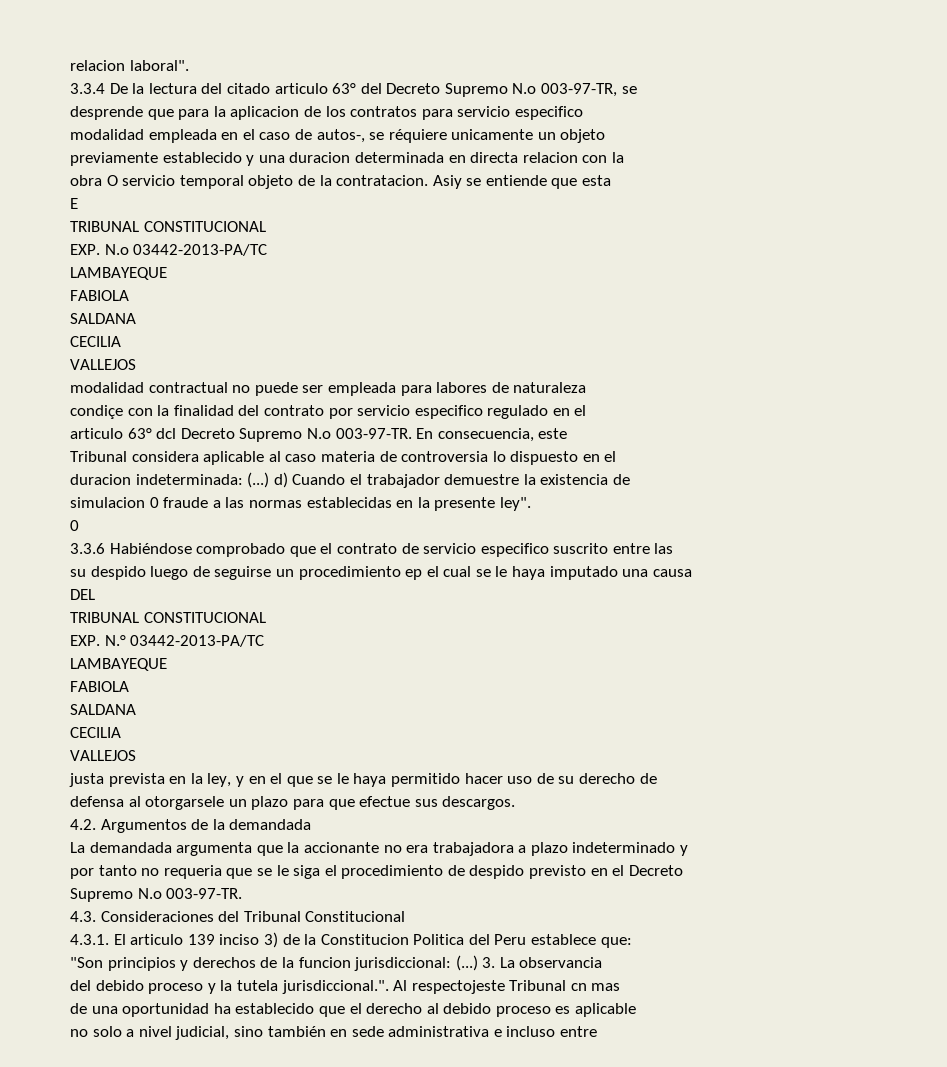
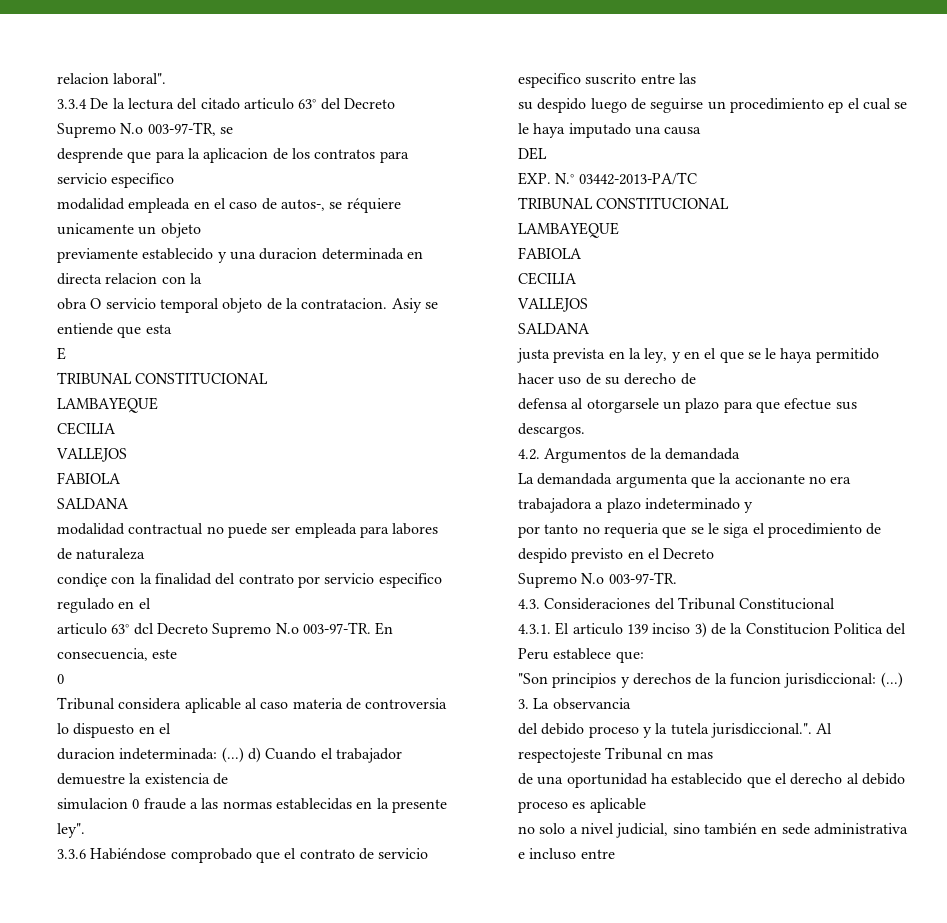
[69,244,268,256] [69,267,167,280] [69,290,129,301] [69,313,136,324] [69,336,121,347] [69,359,136,370] EXP. N.o 03442-2013-PA/TC // LAMBAYEQUE // FABIOLA // SALDANA // CECILIA // VALLEJOS -> [56,397,158,413] [56,422,116,435] [55,447,127,462] [56,472,121,484] [56,498,129,509] LAMBAYEQUE // CECILIA // VALLEJOS // FABIOLA // SALDANA
(568, 433) none -> [56,674,64,684] // 0
[69,520,79,531] // 0 -> (85, 830) none
[69,612,266,623] // TRIBUNAL CONSTITUCIONAL -> (547, 153) none
[69,658,167,671] [69,681,129,692] [69,704,136,715] [69,727,121,738] [69,750,136,761] // LAMBAYEQUE // FABIOLA // SALDANA // CECILIA // VALLEJOS -> [517,197,730,209] [517,222,619,238] [517,247,582,259] [517,272,577,285] [516,297,588,312] [517,323,590,334] // TRIBUNAL CONSTITUCIONAL // LAMBAYEQUE // FABIOLA // CECILIA // VALLEJOS // SALDANA

